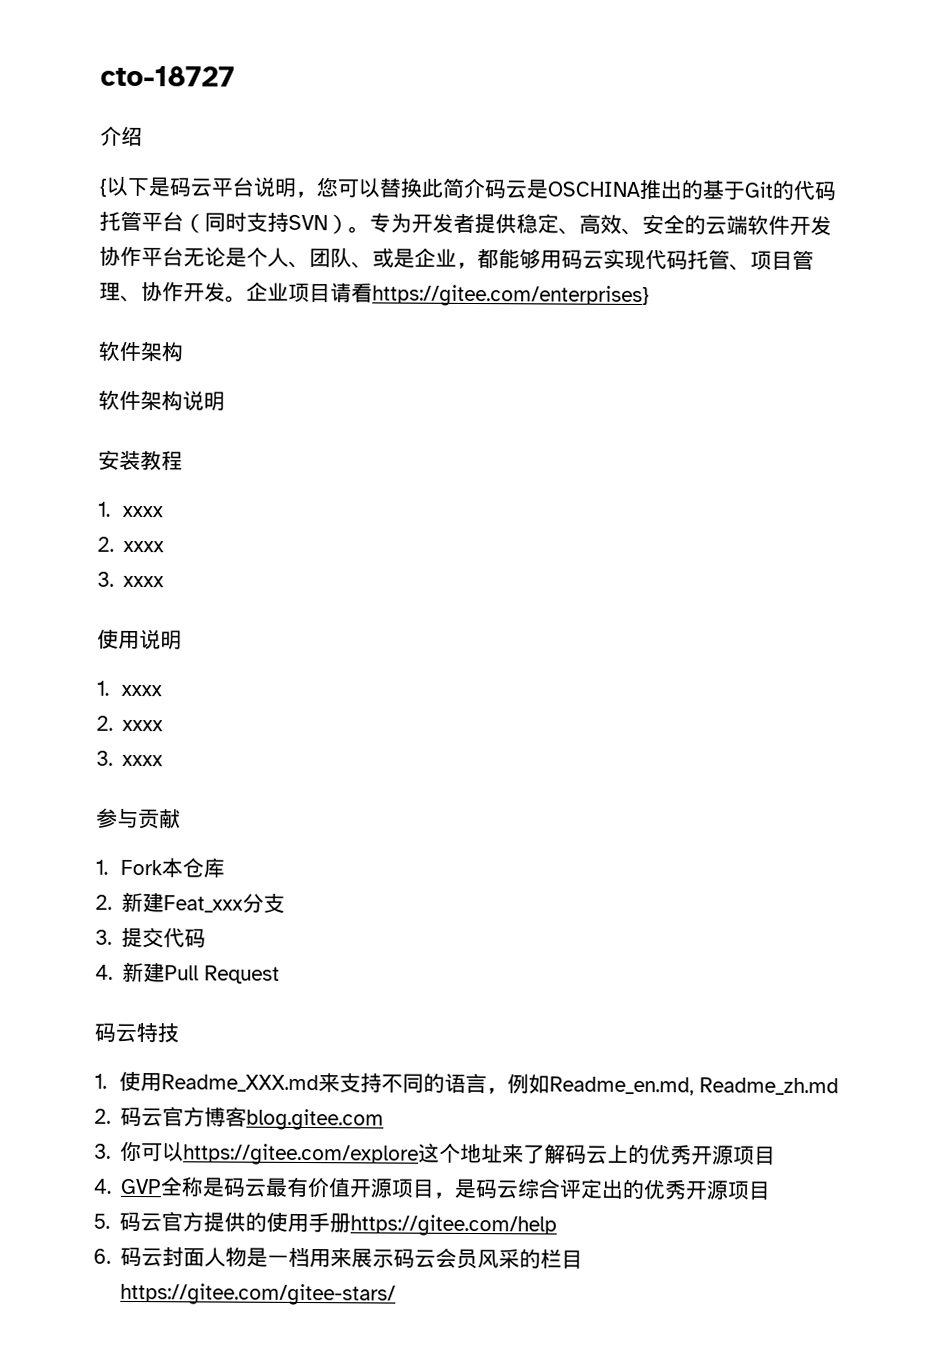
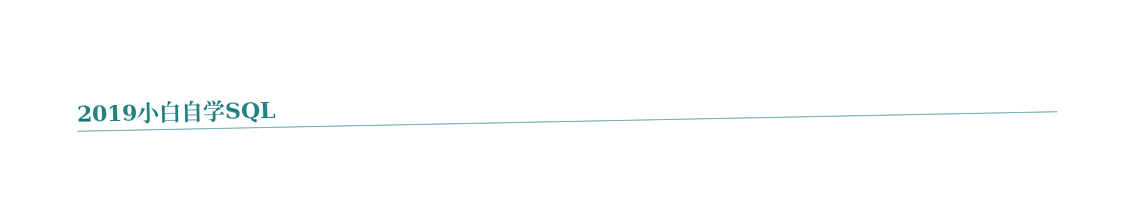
[100,65,235,87] [100,126,143,147] [99,176,836,201] [99,210,832,236] [99,246,814,271] [99,281,650,308] [98,340,183,362] [98,389,225,411] [98,449,183,471] [97,501,164,518] [97,536,165,553] [97,571,165,588] [97,628,182,650] [96,680,163,697] [96,715,164,732] [96,750,164,767] [96,807,181,830] [95,857,226,878] [95,891,286,913] [95,927,207,949] [95,961,281,984] [94,1022,179,1043] [94,1070,840,1096] [94,1106,385,1131] [94,1141,777,1166] [93,1176,772,1201] [93,1211,558,1237] [93,1246,584,1270] [120,1282,397,1306] cto-18727 // 介绍 // {以下是码云平台说明，您可以替换此简介码云是OSCHINA推出的基于Git的代码托管平台（同时支持SVN）。专为开发者提供稳定、高效、安全的云端软件开发协作平台无论是个人、团队、或是企业，都能够用码云实现代码托管、项目管理、协作开发。企业项目请看https://gitee.com/enterprises} // 软件架构 // 软件架构说明 // 安装教程 // 1. xxxx // 2. xxxx // 3. xxxx // 使用说明 // 1. xxxx // 2. xxxx // 3. xxxx // 参与贡献 // 1. Fork本仓库 // 2.新建Feat_xxx分支 // 3.提交代码 // 4.新建Pull Request // 码云特技 // 1.使用Readme_XXX.md来支持不同的语言，例如Readme_en.md, Readme_zh.md // 2.码云官方博客blog.gitee.com // 3.你可以https://gitee.com/explore这个地址来了解码云上的优秀开源项目 // 4. GVP全称是码云最有价值开源项目，是码云综合评定出的优秀开源项目 // 5.码云官方提供的使用手册https://gitee.com/help // 6.码云封面人物是一档用来展示码云会员风采的栏目https://gitee.com/gitee-stars/ -> [76,99,276,124] 2019小白自学SQL

